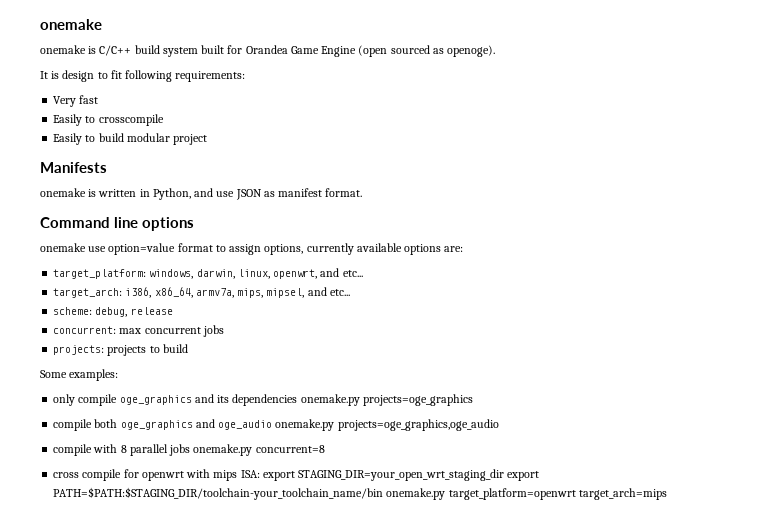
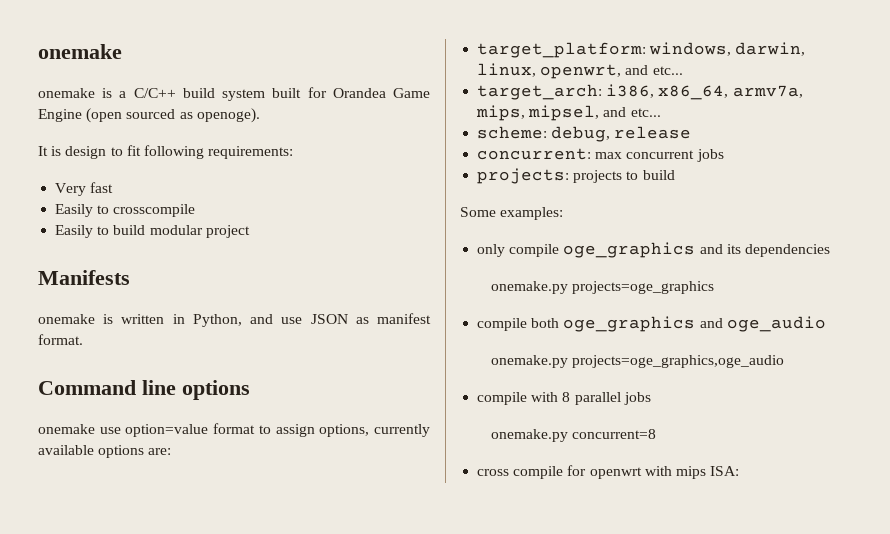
(97, 50) none -> [119,91,127,98] a
(298, 400) none -> (830, 250) //
(273, 425) none -> (826, 324) //
(191, 450) none -> (651, 398) //
[262,469,540,481] [53,487,667,500] export STAGING_DIR=your_open_wrt_staging_dir export PATH=$PATH:$STAGING_DIR/toolchain-your_toolchain_name/bin onemake.py target_platform=openwrt target_arch=mips -> (740, 471) none

